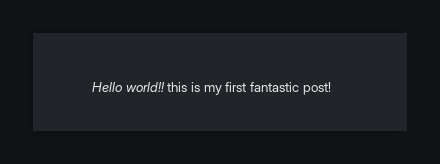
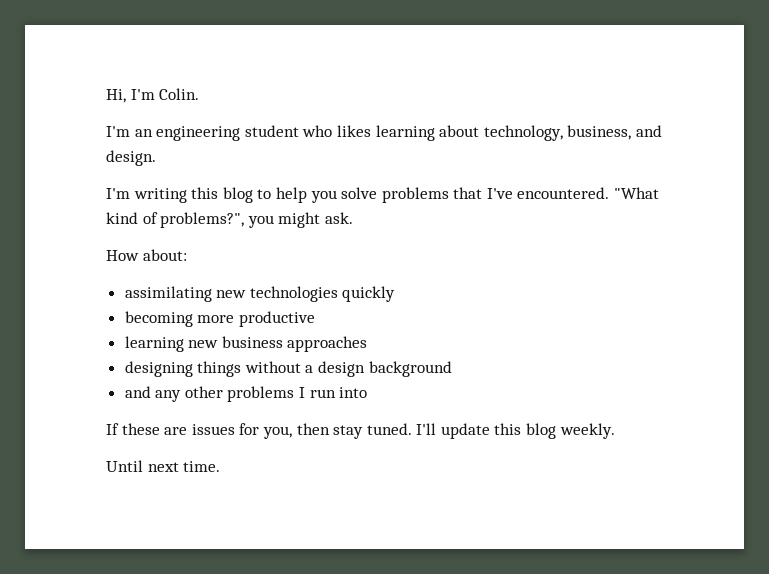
[92,82,331,95] Hello world!! this is my first fantastic post! -> [106,88,200,103] [106,125,662,141] [106,150,156,166] [106,187,660,203] [106,212,353,228] [106,249,187,261] [124,286,396,302] [124,311,315,327] [124,336,368,352] [124,361,452,377] [124,386,368,402] [106,423,615,439] [106,460,221,472] Hi, I'm Colin. // I'm an engineering student who likes learning about technology, business, and design. // I'm writing this blog to help you solve problems that I've encountered. "What kind of problems?", you might ask. // How about: // assimilating new technologies quickly // becoming more productive // learning new business approaches // designing things without a design background // and any other problems I run into // If these are issues for you, then stay tuned. I'll update this blog weekly. // Until next time.

